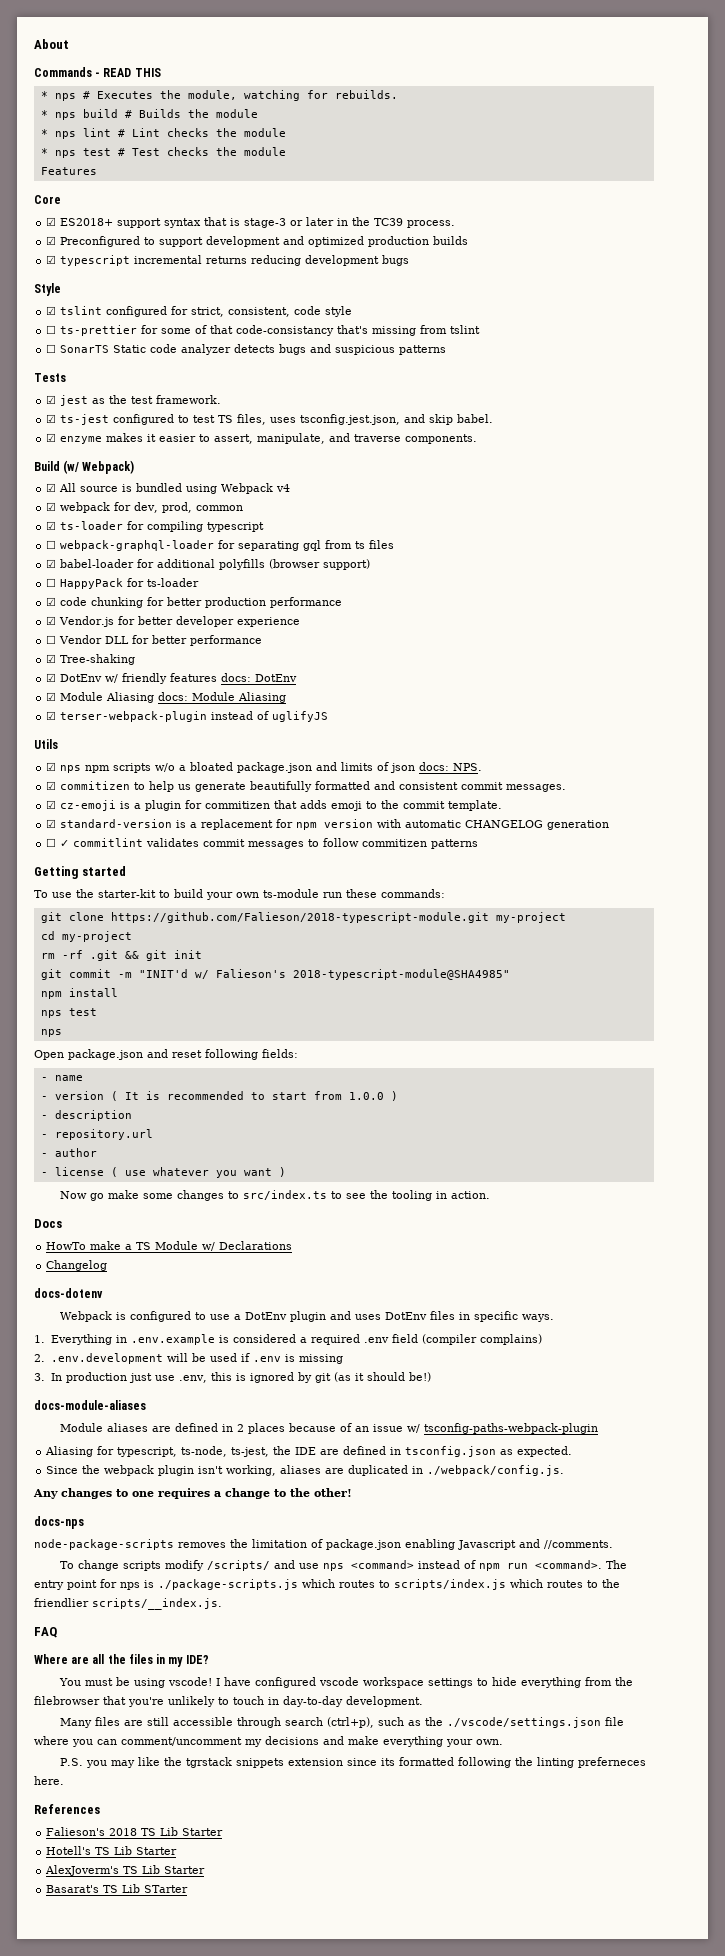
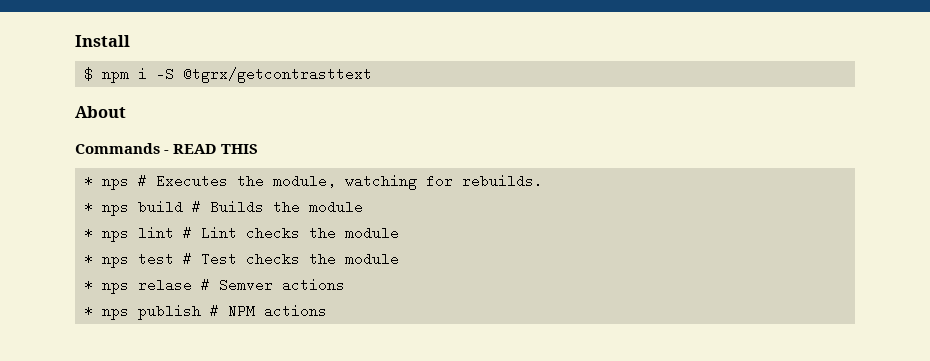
(34, 44) none -> [75,35,130,47] [84,67,373,83] Install // $ npm i -S @tgrx/getcontrasttext //
[40,167,97,175] [34,195,61,204] [46,217,456,228] [46,236,469,247] [46,255,410,266] [34,283,61,296] [46,306,353,317] [46,325,481,336] [46,344,447,355] [34,373,66,382] [46,395,222,406] [46,414,494,425] [46,433,478,444] [34,460,135,474] [46,483,291,494] [46,502,244,513] [46,521,265,532] [46,540,395,551] [46,559,371,570] [46,578,200,589] [46,597,343,608] [46,616,301,627] [46,635,263,646] [46,654,136,665] [46,673,298,684] [46,692,287,703] [46,711,329,722] [34,739,58,749] [46,762,483,773] [46,781,567,792] [46,800,503,811] [46,819,610,830] [46,838,479,849] [34,866,126,879] [34,889,445,900] [40,912,566,923] [40,931,132,942] [40,950,202,961] [40,969,510,980] [40,988,118,999] [40,1008,97,1018] [40,1029,62,1037] [34,1049,298,1060] [40,1075,83,1081] [40,1091,398,1101] [40,1110,132,1121] [40,1129,153,1140] [40,1148,97,1157] [40,1167,286,1178] [60,1190,491,1201] [34,1219,62,1228] [46,1241,293,1251] [46,1260,108,1271] [34,1288,103,1298] [60,1311,555,1322] [34,1334,543,1345] [34,1353,344,1364] [34,1372,432,1383] [34,1400,146,1410] [60,1423,599,1434] [45,1446,573,1457] [46,1465,565,1476] [33,1488,352,1499] [34,1516,84,1529] [34,1539,613,1550] [60,1560,628,1571] [34,1579,620,1590] [34,1598,222,1610] [34,1627,57,1638] [34,1654,209,1667] [59,1677,634,1688] [34,1696,423,1707] [60,1717,625,1728] [34,1736,503,1747] [60,1757,647,1768] [34,1776,64,1785] [34,1804,100,1814] [46,1827,224,1836] [46,1846,178,1855] [45,1865,206,1876] [46,1884,189,1893] Features // Core // ☑ ES2018+ support syntax that is stage-3 or later in the TC39 process. // ☑ Preconfigured to support development and optimized production builds // ☑ typescript incremental returns reducing development bugs // Style // ☑ tslint configured for strict, consistent, code style // ☐ ts-prettier for some of that code-consistancy that's missing from tslint // ☐ SonarTS Static code analyzer detects bugs and suspicious patterns // Tests // ☑ jest as the test framework. // ☑ ts-jest configured to test TS files, uses tsconfig.jest.json, and skip babel. // ☑ enzyme makes it easier to assert, manipulate, and traverse components. // Build (w/ Webpack) // ☑ All source is bundled using Webpack v4 // ☑ webpack for dev, prod, common // ☑ ts-loader for compiling typescript // ☐ webpack-graphql-loader for separating gql from ts files // ☑ babel-loader for additional polyfills (browser support) // ☐ HappyPack for ts-loader // ☑ code chunking for better production performance // ☑ Vendor.js for better developer experience // ☐ Vendor DLL for better performance // ☑ Tree-shaking // ☑ DotEnv w/ friendly features docs: DotEnv // ☑ Module Aliasing docs: Module Aliasing // ☑ terser-webpack-plugin instead of uglifyJS // Utils // ☑ nps npm scripts w/o a bloated package.json and limits of json docs: NPS. // ☑ commitizen to help us generate beautifully formatted and consistent commit messages. // ☑ cz-emoji is a plugin for commitizen that adds emoji to the commit template. // ☑ standard-version is a replacement for npm version with automatic CHANGELOG generation // ☐ ✓ commitlint validates commit messages to follow commitizen patterns // Getting started // To use the starter-kit to build your own ts-module run these commands: // git clone https://github.com/Falieson/2018-typescript-module.git my-project // cd my-project // rm -rf .git && git init // git commit -m "INIT'd w/ Falieson's 2018-typescript-module@SHA4985" // npm install // nps test // nps // Open package.json and reset following fields: // - name // - version ( It is recommended to start from 1.0.0 ) // - description // - repository.url // - author // - license ( use whatever you want ) // Now go make some changes to src/index.ts to see the tooling in action. // Docs // HowTo make a TS Module w/ Declarations // Changelog // docs-dotenv // Webpack is configured to use a DotEnv plugin and uses DotEnv files in specific ways. // 1. Everything in .env.example is considered a required .env field (compiler complains) // 2. .env.development will be used if .env is missing // 3. In production just use .env, this is ignored by git (as it should be!) // docs-module-aliases // Module aliases are defined in 2 places because of an issue w/ tsconfig-paths-webpack-plugin // Aliasing for typescript, ts-node, ts-jest, the IDE are defined in tsconfig.json as expected. // Since the webpack plugin isn't working, aliases are duplicated in ./webpack/config.js. // Any changes to one requires a change to the other! // docs-nps // node-package-scripts removes the limitation of package.json enabling Javascript and //comments. // To change scripts modify /scripts/ and use nps <command> instead of npm run <command>. The entry point for nps is ./package-scripts.js which routes to scripts/index.js which routes to the friendlier scripts/__index.js. // FAQ // Where are all the files in my IDE? // You must be using vscode! I have configured vscode workspace settings to hide everything from the filebrowser that you're unlikely to touch in day-to-day development. // Many files are still accessible through search (ctrl+p), such as the ./vscode/settings.json file where you can comment/uncomment my decisions and make everything your own. // P.S. you may like the tgrstack snippets extension since its formatted following the linting preferneces here. // References // Falieson's 2018 TS Lib Starter // Hotell's TS Lib Starter // AlexJoverm's TS Lib Starter // Basarat's TS Lib STarter -> [84,278,346,294] [84,304,328,320] * nps relase # Semver actions // * nps publish # NPM actions

